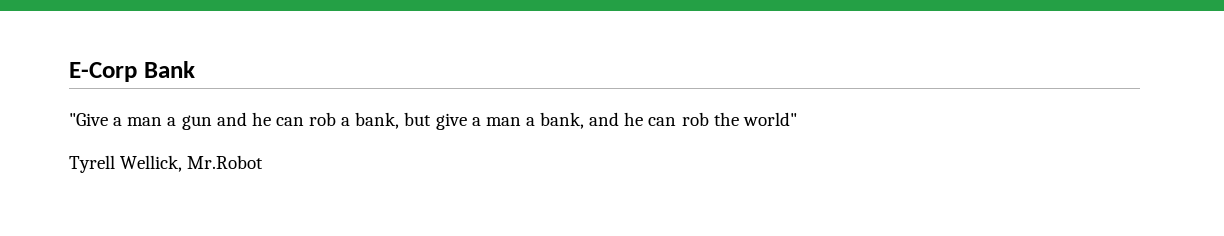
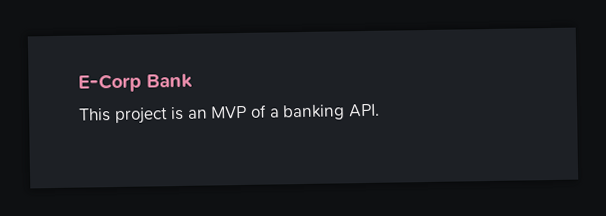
[69,112,797,130] [69,155,264,173] "Give a man a gun and he can rob a bank, but give a man a bank, and he can rob the world" // Tyrell Wellick, Mr.Robot -> [78,103,380,125] This project is an MVP of a banking API.

